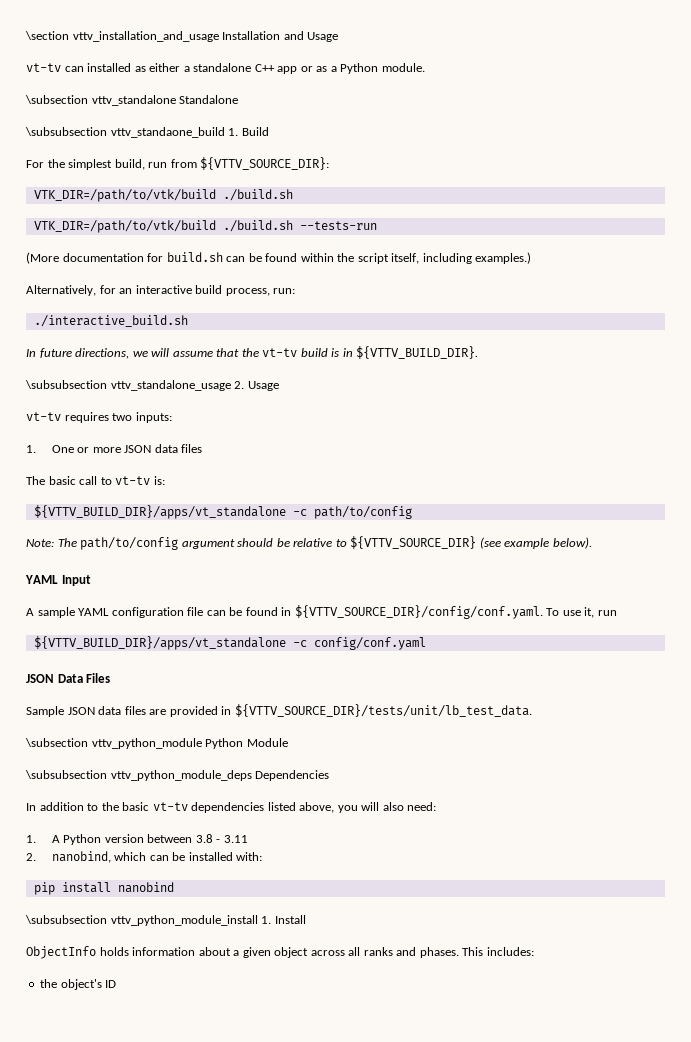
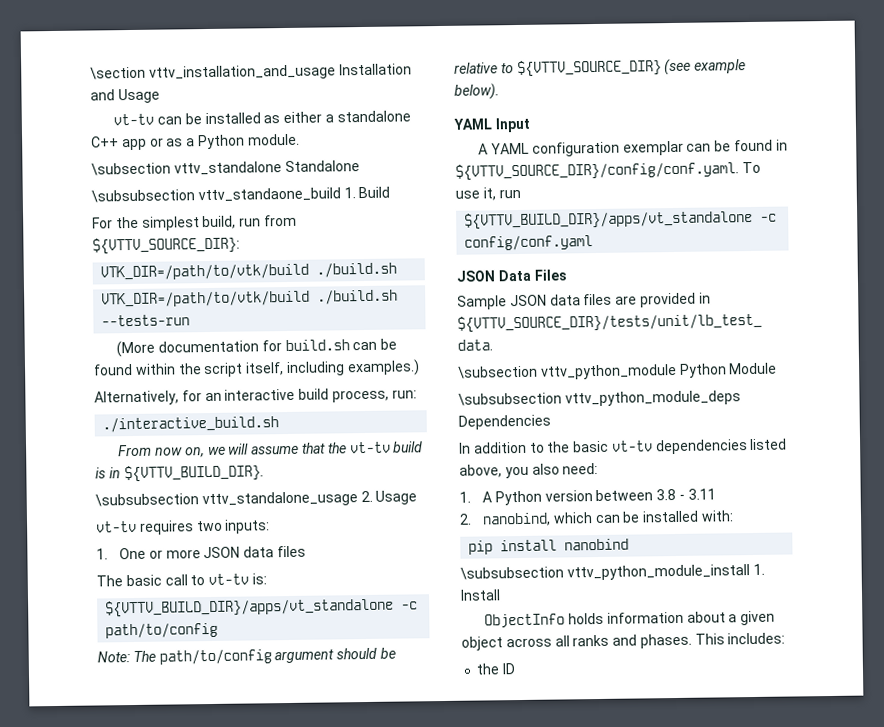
(84, 69) none -> [184,113,202,125] be
[26,348,130,359] In future directions, -> [118,444,205,458] From now on,
[37,607,75,618] sample -> (489, 149) none
[187,607,204,616] file -> [622,140,684,156] exemplar
[361,802,380,811] will -> (529, 472) none
[60,979,102,990] object's -> (501, 669) none

